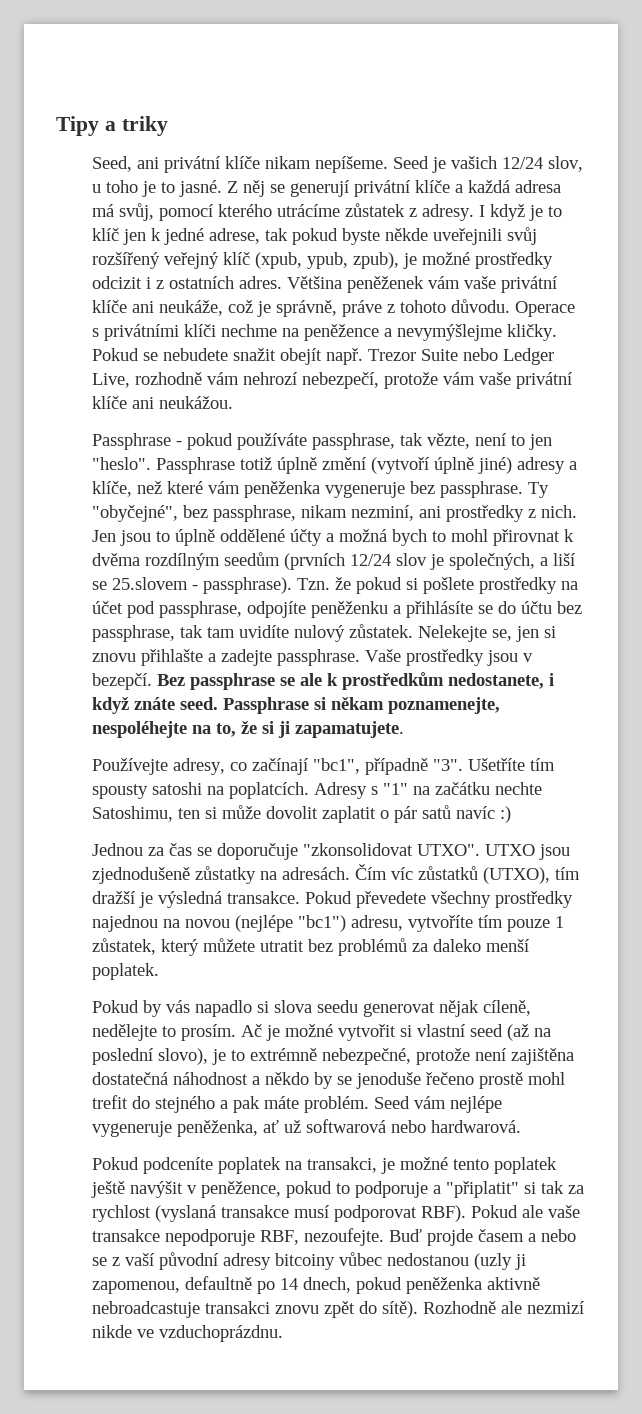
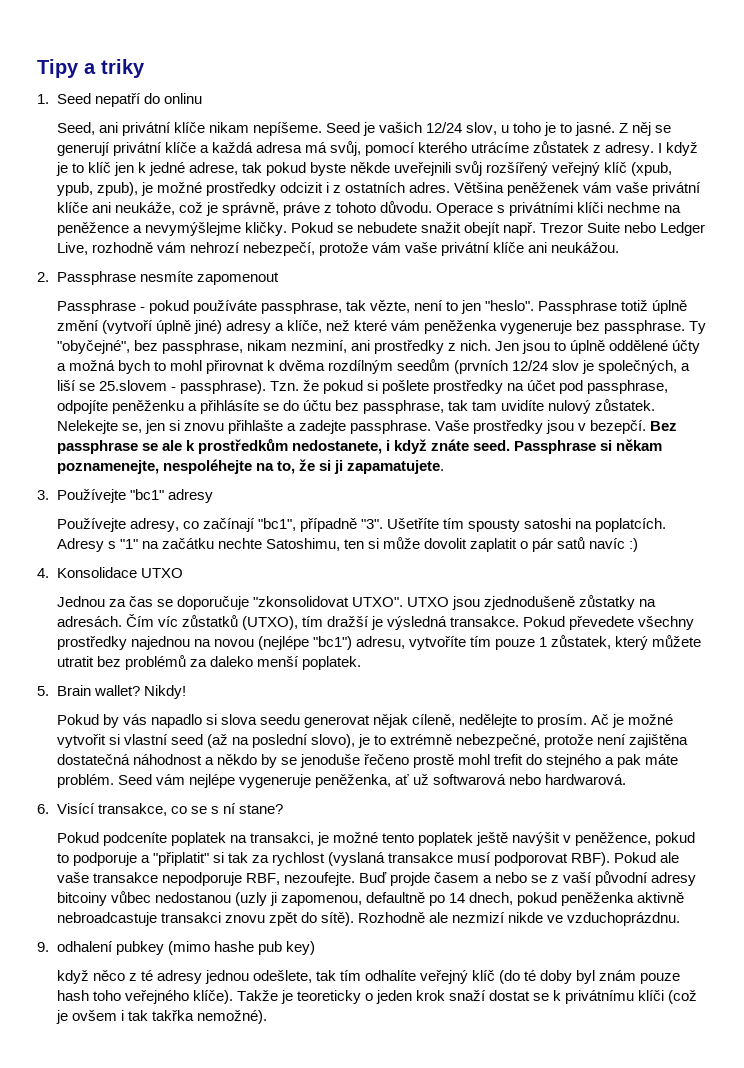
(168, 126) none -> [37,93,202,107] // 1. Seed nepatří do onlinu
(233, 402) none -> [37,271,279,285] // 2. Passphrase nesmíte zapomenout
(404, 729) none -> [37,489,213,503] // 3. Používejte "bc1" adresy
(511, 814) none -> [37,567,183,578] // 4. Konsolidace UTXO
(159, 971) none -> [37,685,186,699] // 5. Brain wallet? Nikdy!
(521, 1126) none -> [37,803,283,816] // 6. Visící transakce, co se s ní stane?
(283, 1333) none -> [37,941,315,955] [56,970,681,984] [56,990,698,1004] [55,1010,267,1024] // 9. odhalení pubkey (mimo hashe pub key) // když něco z té adresy jednou odešlete, tak tím odhalíte veřejný klíč (do té doby byl znám pouze hash toho veřejného klíče). Takže je teoreticky o jeden krok snaží dostat se k privátnímu klíči (což je ovšem i tak takřka nemožné).

